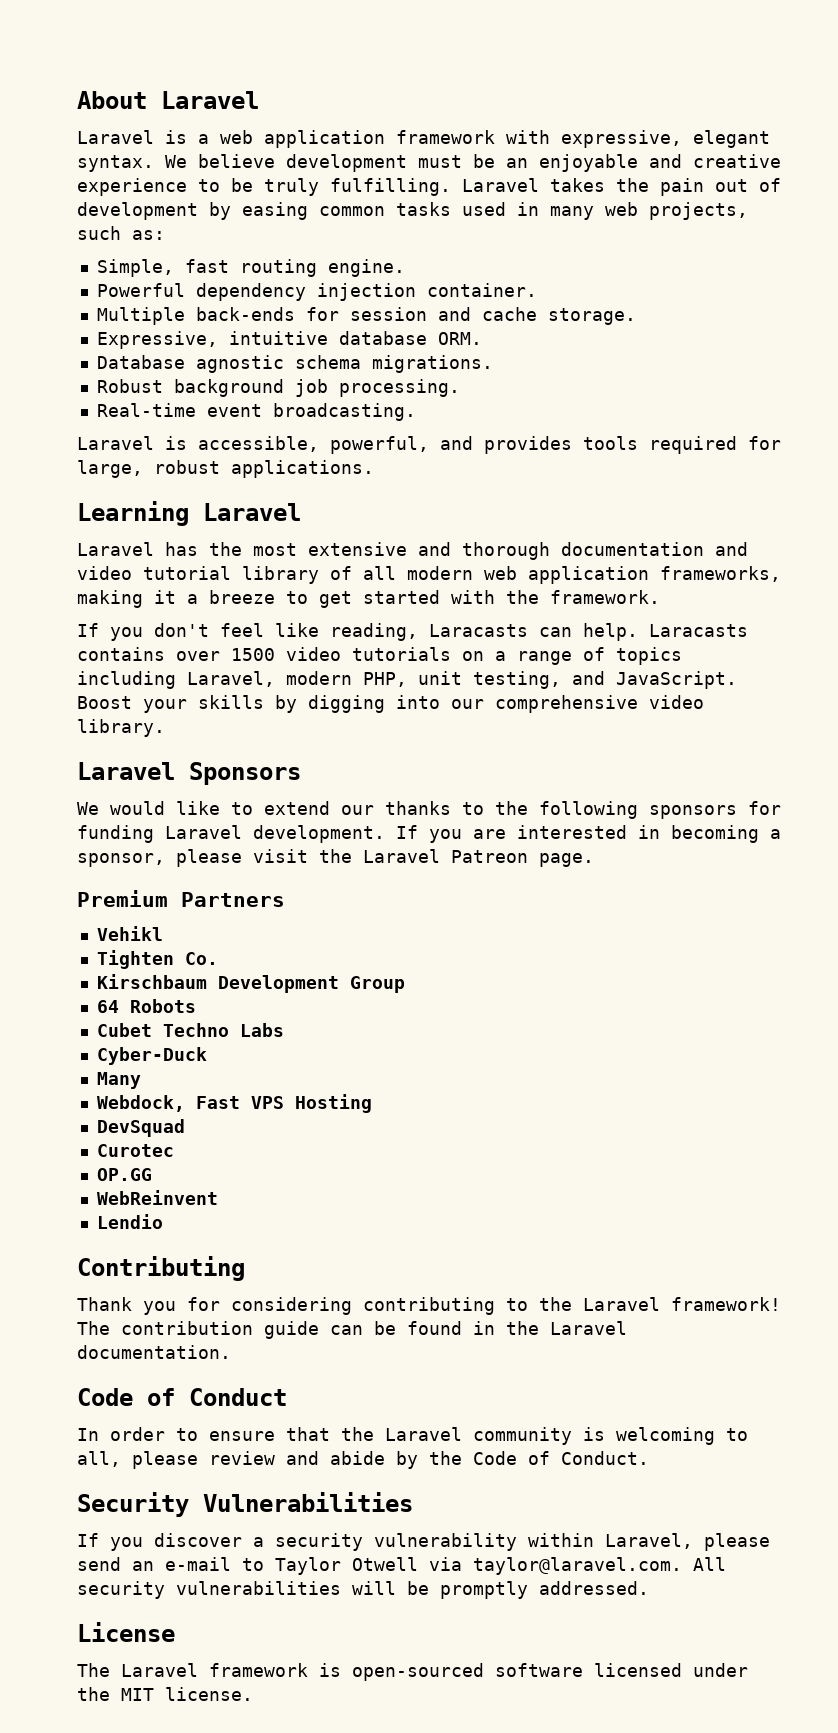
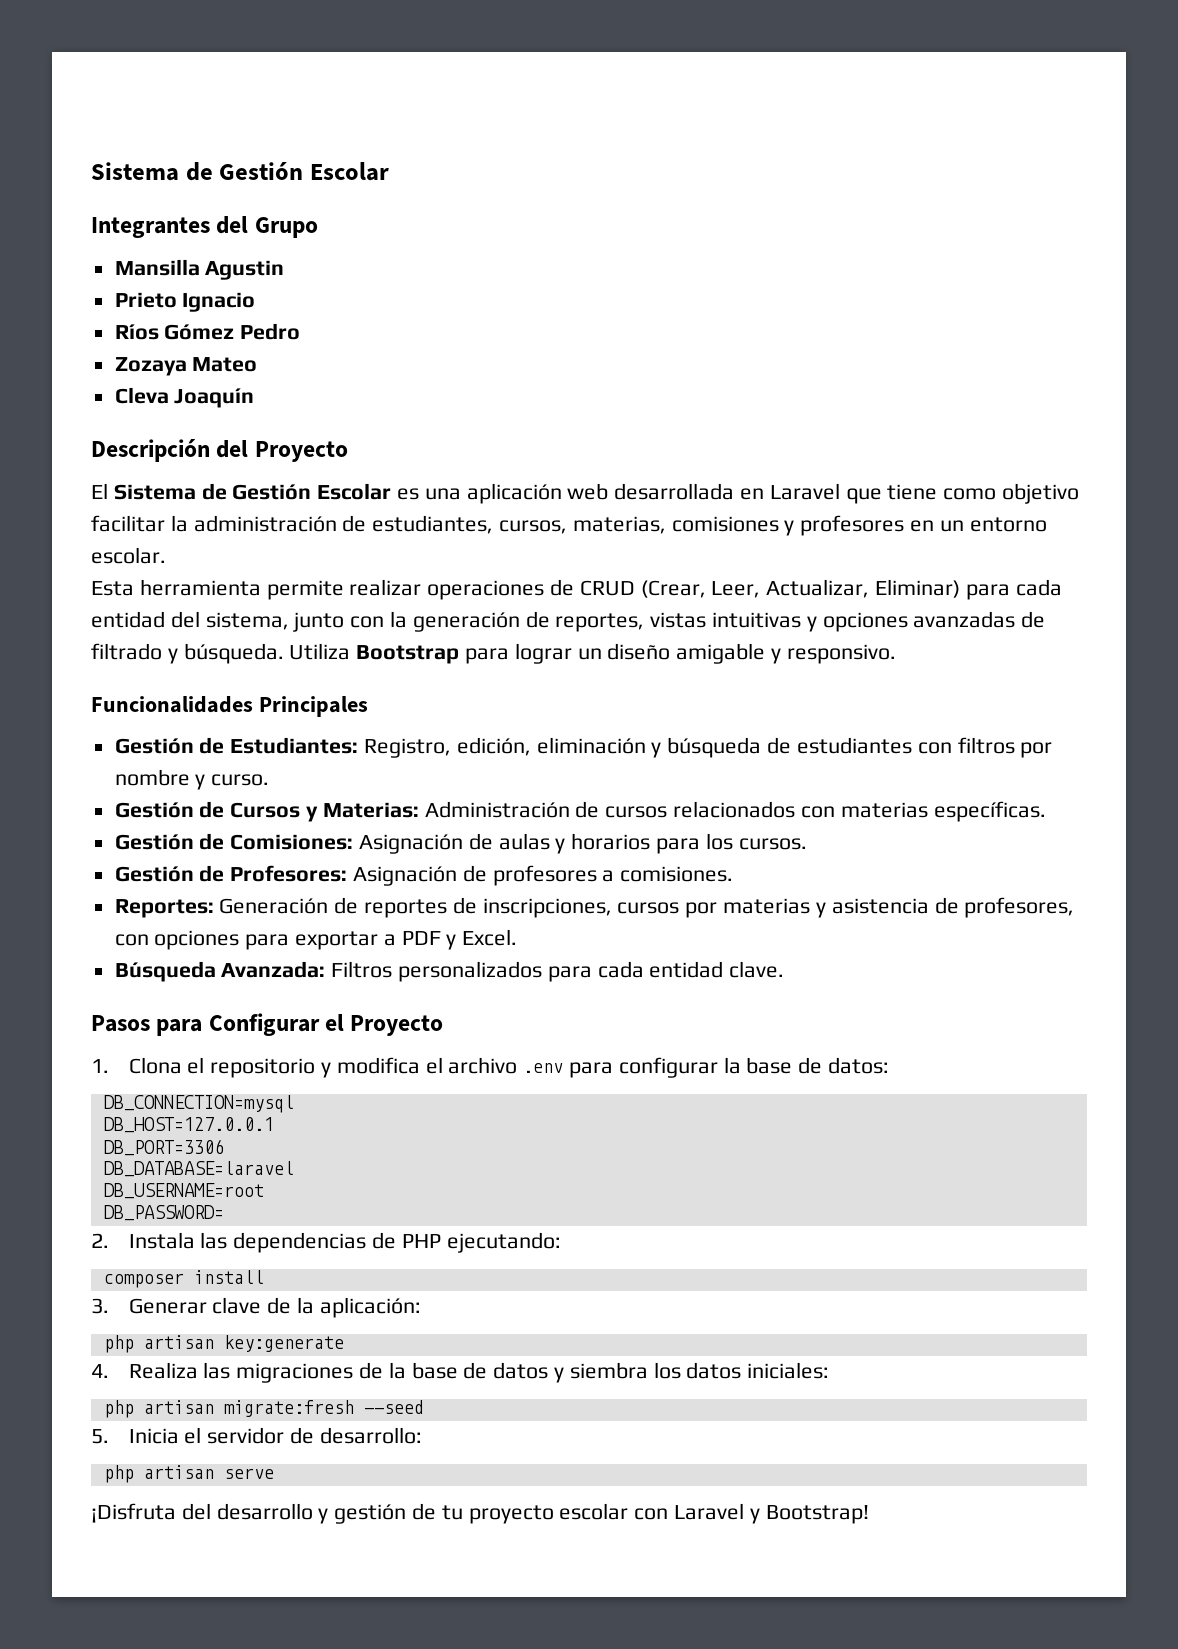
[77,91,259,109] [77,130,770,148] [77,154,781,172] [77,178,781,196] [77,202,748,220] [77,226,165,240] [96,259,405,277] [96,283,537,301] [96,307,636,325] [96,331,482,349] [96,355,493,373] [96,379,460,397] [96,403,416,421] [77,436,781,454] [77,460,374,478] [77,501,301,526] [77,542,748,560] [77,566,781,584] [77,590,660,608] [77,623,748,641] [77,647,682,665] [77,671,737,689] [77,695,704,713] [77,719,165,737] [77,762,301,785] [77,801,781,819] [77,825,781,843] [77,849,594,867] [77,890,285,907] [96,926,163,941] [96,950,218,969] [96,974,405,993] [96,999,196,1013] [96,1023,284,1037] [96,1047,207,1065] [96,1072,141,1089] [96,1094,372,1113] [96,1119,185,1137] [96,1144,174,1157] [96,1168,152,1181] [96,1190,218,1205] [96,1214,163,1229] [77,1256,245,1281] [77,1297,781,1315] [77,1321,627,1339] [77,1345,231,1359] [77,1388,287,1406] [77,1427,748,1445] [77,1451,649,1469] [77,1492,413,1517] [77,1533,770,1551] [77,1557,726,1575] [77,1581,649,1599] [77,1622,175,1642] [77,1663,748,1681] [77,1687,253,1701] About Laravel // Laravel is a web application framework with expressive, elegant syntax. We believe development must be an enjoyable and creative experience to be truly fulfilling. Laravel takes the pain out of development by easing common tasks used in many web projects, such as: // Simple, fast routing engine. // Powerful dependency injection container. // Multiple back-ends for session and cache storage. // Expressive, intuitive database ORM. // Database agnostic schema migrations. // Robust background job processing. // Real-time event broadcasting. // Laravel is accessible, powerful, and provides tools required for large, robust applications. // Learning Laravel // Laravel has the most extensive and thorough documentation and video tutorial library of all modern web application frameworks, making it a breeze to get started with the framework. // If you don't feel like reading, Laracasts can help. Laracasts contains over 1500 video tutorials on a range of topics including Laravel, modern PHP, unit testing, and JavaScript. Boost your skills by digging into our comprehensive video library. // Laravel Sponsors // We would like to extend our thanks to the following sponsors for funding Laravel development. If you are interested in becoming a sponsor, please visit the Laravel Patreon page. // Premium Partners // Vehikl // Tighten Co. // Kirschbaum Development Group // 64 Robots // Cubet Techno Labs // Cyber-Duck // Many // Webdock, Fast VPS Hosting // DevSquad // Curotec // OP.GG // WebReinvent // Lendio // Contributing // Thank you for considering contributing to the Laravel framework! The contribution guide can be found in the Laravel documentation. // Code of Conduct // In order to ensure that the Laravel community is welcoming to all, please review and abide by the Code of Conduct. // Security Vulnerabilities // If you discover a security vulnerability within Laravel, please send an e-mail to Taylor Otwell via taylor@laravel.com. All security vulnerabilities will be promptly addressed. // License // The Laravel framework is open-sourced software licensed under the MIT license. -> [91,162,389,181] [91,216,318,238] [114,259,285,280] [114,292,256,312] [114,323,301,340] [114,357,258,376] [114,387,255,408] [91,439,348,462] [91,483,1080,504] [91,515,1047,536] [91,547,166,564] [91,579,1062,600] [91,611,1046,632] [91,643,896,664] [91,696,368,717] [114,737,1053,758] [114,769,270,790] [114,801,1046,822] [114,833,807,854] [114,865,734,886] [114,897,1075,918] [114,929,518,950] [114,961,785,982] [91,1013,444,1036] [91,1057,890,1078] [103,1095,294,1113] [103,1117,274,1133] [103,1139,224,1156] [103,1161,294,1177] [103,1183,264,1199] [103,1205,224,1221] [91,1232,561,1253] [103,1270,264,1288] [91,1297,421,1318] [103,1335,344,1353] [91,1362,830,1383] [103,1400,424,1418] [91,1427,422,1444] [103,1465,274,1483] [91,1503,869,1524] Sistema de Gestión Escolar // Integrantes del Grupo // Mansilla Agustin // Prieto Ignacio // Ríos Gómez Pedro // Zozaya Mateo // Cleva Joaquín // Descripción del Proyecto // El Sistema de Gestión Escolar es una aplicación web desarrollada en Laravel que tiene como objetivo facilitar la administración de estudiantes, cursos, materias, comisiones y profesores en un entorno escolar. // Esta herramienta permite realizar operaciones de CRUD (Crear, Leer, Actualizar, Eliminar) para cada entidad del sistema, junto con la generación de reportes, vistas intuitivas y opciones avanzadas de filtrado y búsqueda. Utiliza Bootstrap para lograr un diseño amigable y responsivo. // Funcionalidades Principales // Gestión de Estudiantes: Registro, edición, eliminación y búsqueda de estudiantes con filtros por nombre y curso. // Gestión de Cursos y Materias: Administración de cursos relacionados con materias específicas. // Gestión de Comisiones: Asignación de aulas y horarios para los cursos. // Gestión de Profesores: Asignación de profesores a comisiones. // Reportes: Generación de reportes de inscripciones, cursos por materias y asistencia de profesores, con opciones para exportar a PDF y Excel. // Búsqueda Avanzada: Filtros personalizados para cada entidad clave. // Pasos para Configurar el Proyecto // 1. Clona el repositorio y modifica el archivo .env para configurar la base de datos: // DB_CONNECTION=mysql // DB_HOST=127.0.0.1 // DB_PORT=3306 // DB_DATABASE=laravel // DB_USERNAME=root // DB_PASSWORD= // 2. Instala las dependencias de PHP ejecutando: // composer install // 3. Generar clave de la aplicación: // php artisan key:generate // 4. Realiza las migraciones de la base de datos y siembra los datos iniciales: // php artisan migrate:fresh --seed // 5. Inicia el servidor de desarrollo: // php artisan serve // ¡Disfruta del desarrollo y gestión de tu proyecto escolar con Laravel y Bootstrap!

